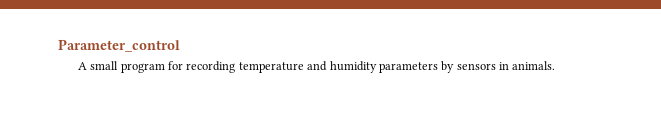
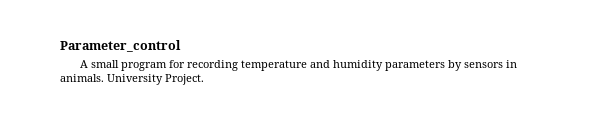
(556, 65) none -> [107,74,204,85] University Project.

